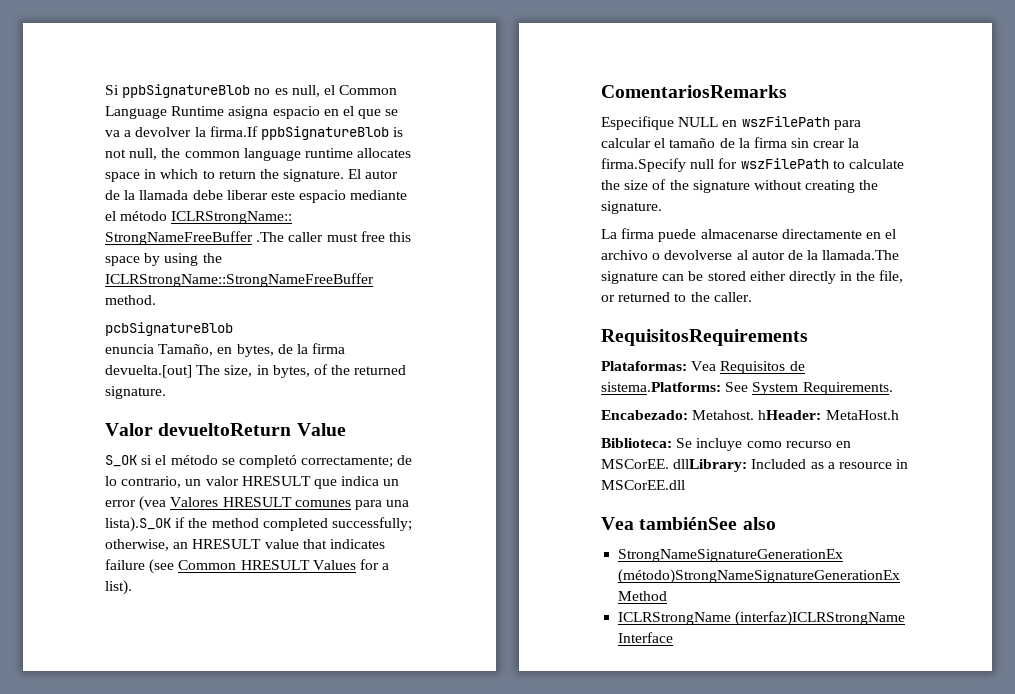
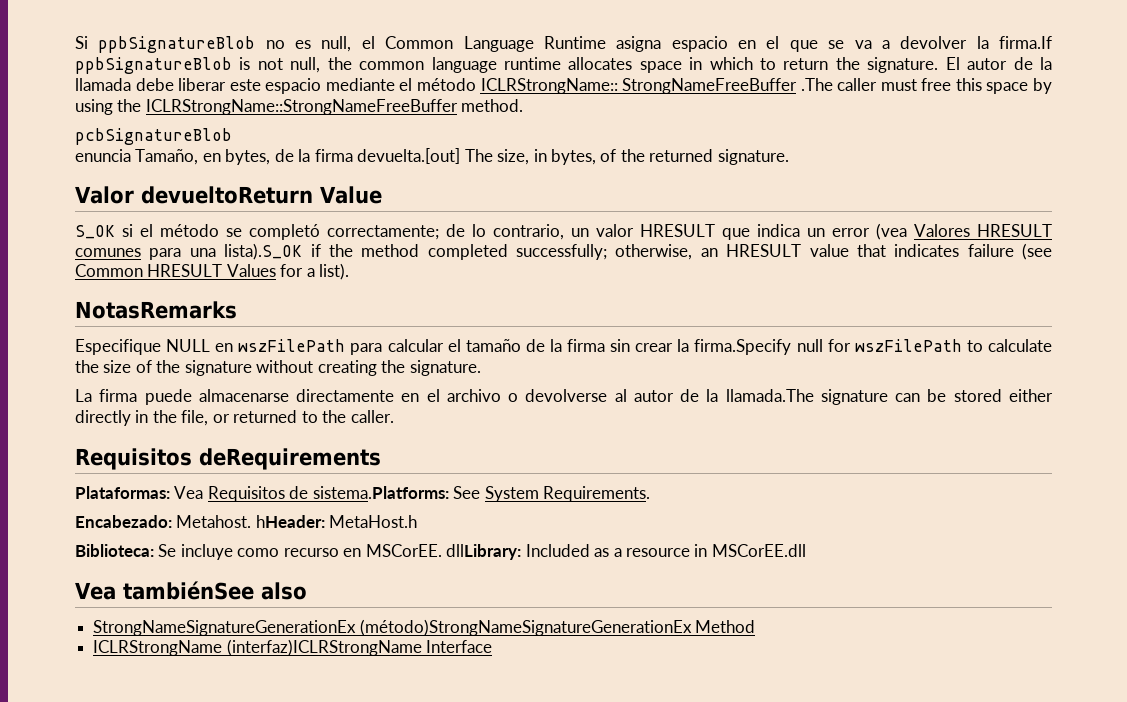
[601,85,787,98] ComentariosRemarks -> [75,301,237,319] NotasRemarks
[601,329,808,346] RequisitosRequirements -> [75,448,381,470] Requisitos deRequirements

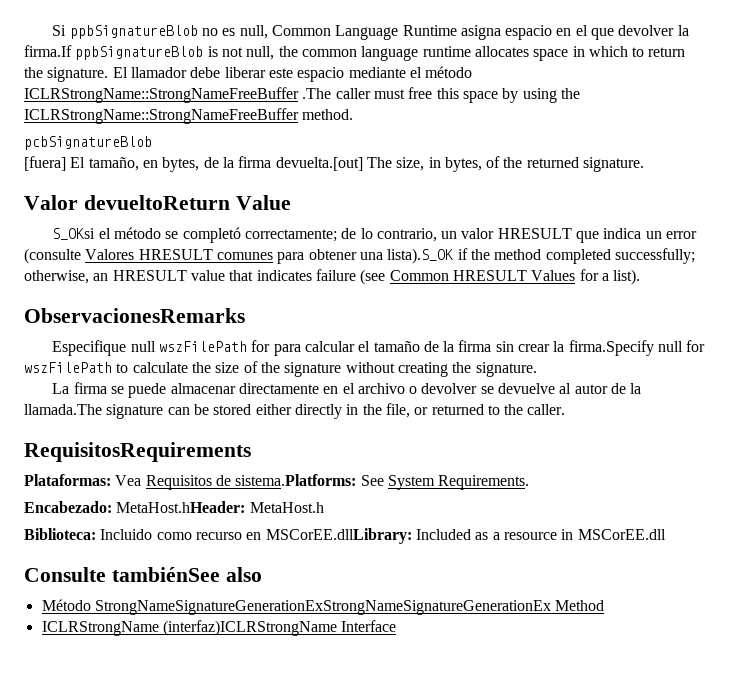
[361,36,375,49] el -> (268, 32) none
[828,40,890,49] se va a -> (615, 34) none
[967,57,1053,70] [75,78,131,91] autor de la llamada -> [130,67,187,78] llamador
[480,78,798,94] ICLRStrongName:: StrongNameFreeBuffer -> [24,87,299,103] ICLRStrongName::StrongNameFreeBuffer
[75,149,199,165] enuncia Tamaño, -> [24,156,139,171] [fuera] El tamaño,
[75,224,133,239] S_OK si -> [52,228,96,240] S_OKsi
[876,223,907,240] (vea -> [24,248,81,264] (consulte
(182, 254) none -> [308,249,357,260] obtener
[75,301,237,319] NotasRemarks -> [24,308,245,323] ObservacionesRemarks
[166,339,346,352] NULL en wszFilePath -> [130,340,271,352] null wszFilePath for
[144,389,289,405] puede almacenarse -> [110,383,236,398] se puede almacenar
[525,389,608,402] devolverse -> [421,383,556,394] devolver se devuelve
[75,448,381,470] Requisitos deRequirements -> [24,442,251,462] RequisitosRequirements
[176,515,325,528] Metahost. hHeader: -> [116,501,246,513] MetaHost.hHeader:
[158,544,233,560] Se incluye -> [100,529,153,540] Incluido
[365,544,522,560] MSCorEE. dllLibrary: -> [265,528,412,544] MSCorEE.dllLibrary:
[75,582,116,600] Vea -> [24,567,106,582] Consulte
[93,619,692,636] StrongNameSignatureGenerationEx (método)StrongNameSignatureGenerationEx -> [41,599,551,615] Método StrongNameSignatureGenerationExStrongNameSignatureGenerationEx

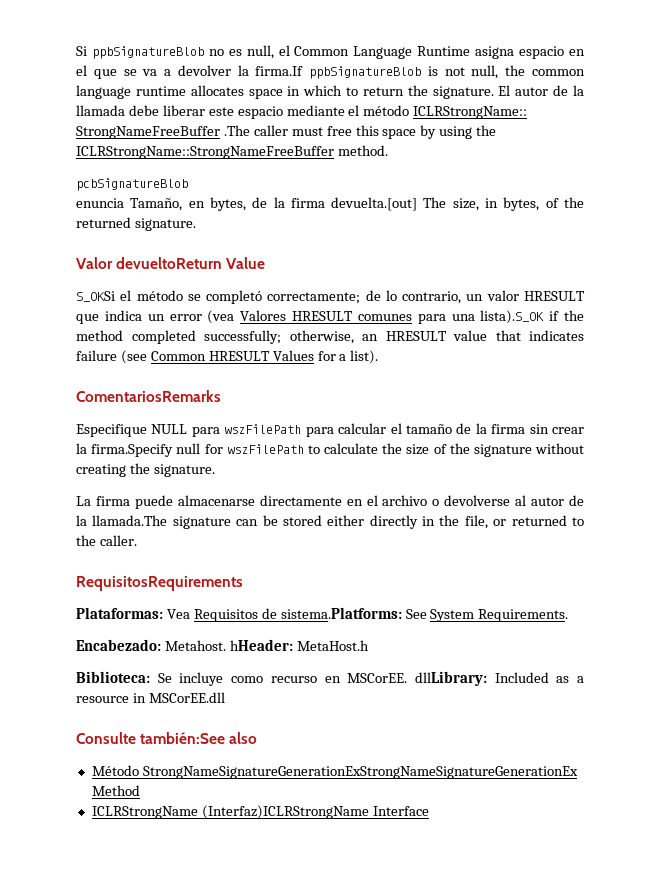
(268, 32) none -> [278,45,290,56] el
(615, 34) none -> [123,69,172,76] se va a
[130,67,187,78] llamador -> [515,85,585,96] [76,105,125,116] autor de la llamada
[24,87,299,103] ICLRStrongName::StrongNameFreeBuffer -> [413,106,528,119] [76,126,220,139] ICLRStrongName:: StrongNameFreeBuffer
[24,156,139,171] [fuera] El tamaño, -> [76,198,183,211] enuncia Tamaño,
[52,228,96,240] S_OKsi -> [76,291,115,302] S_OKSi
[24,248,81,264] (consulte -> [207,310,235,324] (vea
[308,249,357,260] obtener -> (446, 319) none
[24,308,245,323] ObservacionesRemarks -> [76,390,221,402] ComentariosRemarks
[130,340,271,352] null wszFilePath for -> [151,424,302,437] NULL para wszFilePath
[110,383,236,398] se puede almacenar -> [134,495,255,509] puede almacenarse
[421,383,556,394] devolver se devuelve -> [444,495,511,506] devolverse
[116,501,246,513] MetaHost.hHeader: -> [164,639,293,651] Metahost. hHeader:
[100,529,153,540] Incluido -> [157,672,224,686] Se incluye
[265,528,412,544] MSCorEE.dllLibrary: -> [347,671,487,686] MSCorEE. dllLibrary:
[111,567,220,582] tambiénSee -> [140,732,226,744] también:See
[162,620,337,636] (interfaz)ICLRStrongName -> [201,805,369,819] (Interfaz)ICLRStrongName

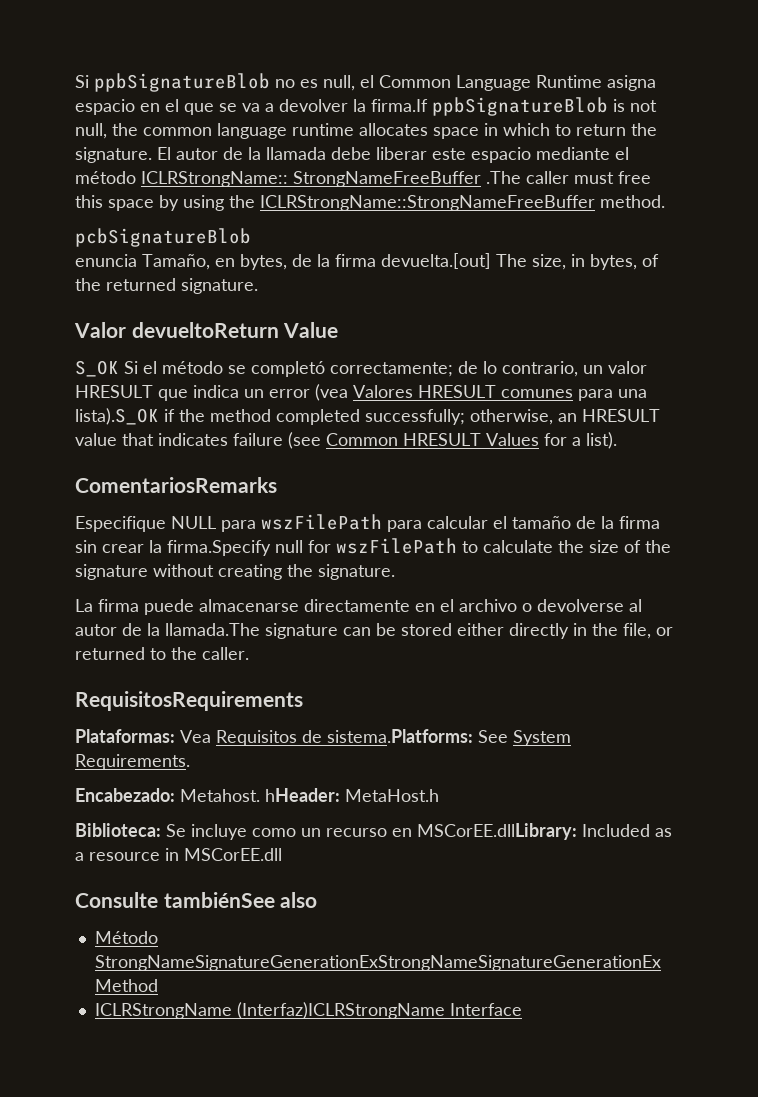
[76,291,115,302] S_OKSi -> [75,360,138,377] S_OK Si
(264, 679) none -> [301,828,321,837] un
[347,671,487,686] MSCorEE. dllLibrary: -> [417,823,577,840] MSCorEE.dllLibrary:
[140,732,226,744] también:See -> [163,892,275,908] tambiénSee

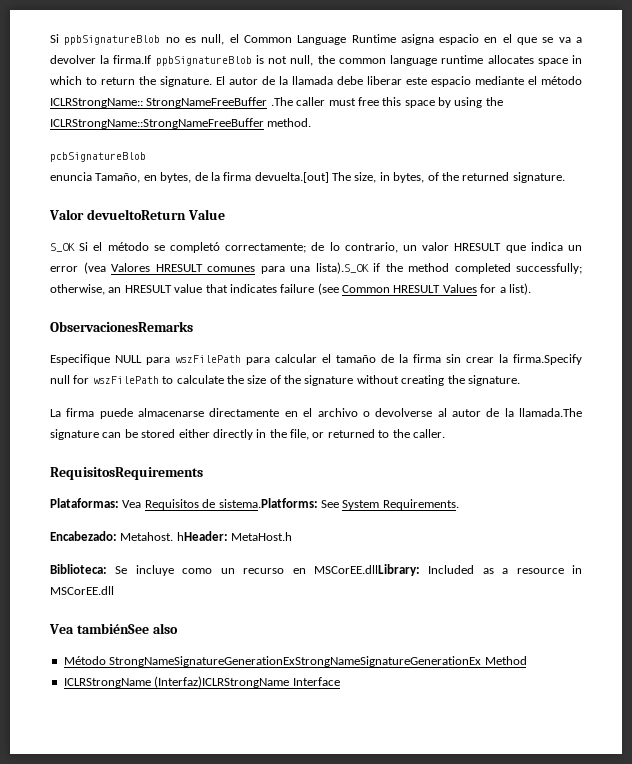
[75,477,277,493] ComentariosRemarks -> [50,321,193,332] ObservacionesRemarks
[75,892,158,908] Consulte -> [49,624,74,634] Vea

